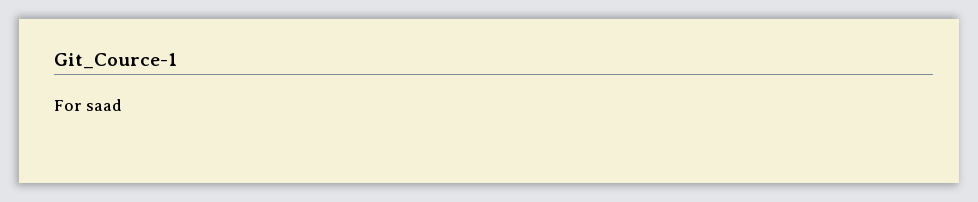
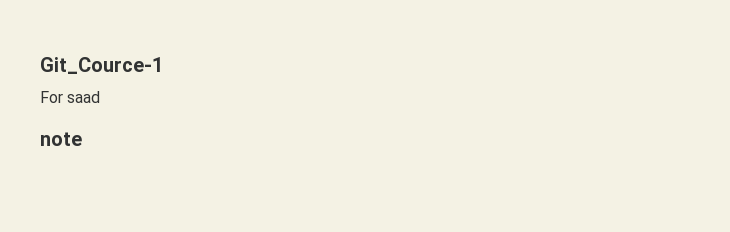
(123, 105) none -> [40,132,82,146] // note

